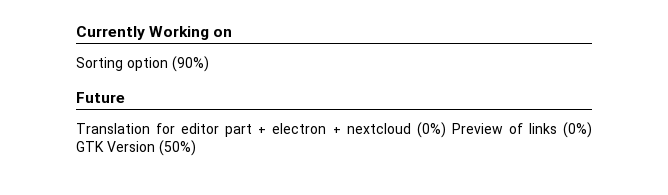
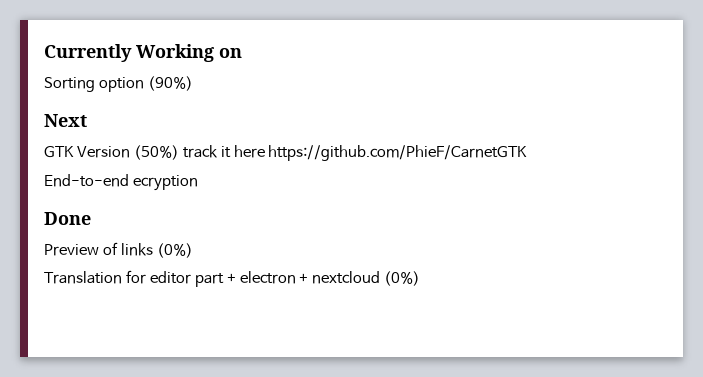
[76,92,125,103] Future -> [44,114,87,127] [44,145,528,161] [44,174,198,191] [44,212,91,225] [44,242,193,258] Next // GTK Version (50%) track it here https://github.com/PhieF/CarnetGTK // End-to-end ecryption // Done // Preview of links (0%)
[451,122,592,138] [76,140,196,156] Preview of links (0%) GTK Version (50%) -> (421, 278) none

